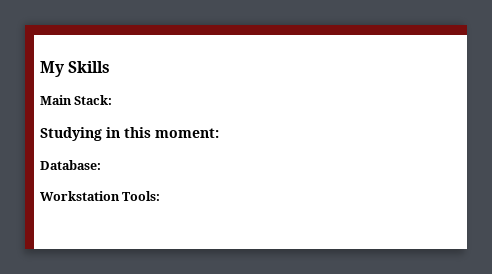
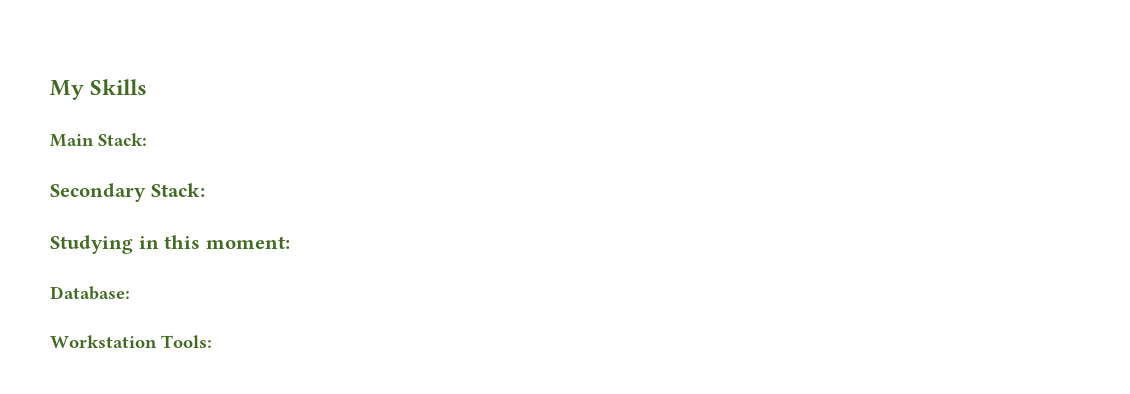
(113, 100) none -> [50,183,205,202] // Secondary Stack:

